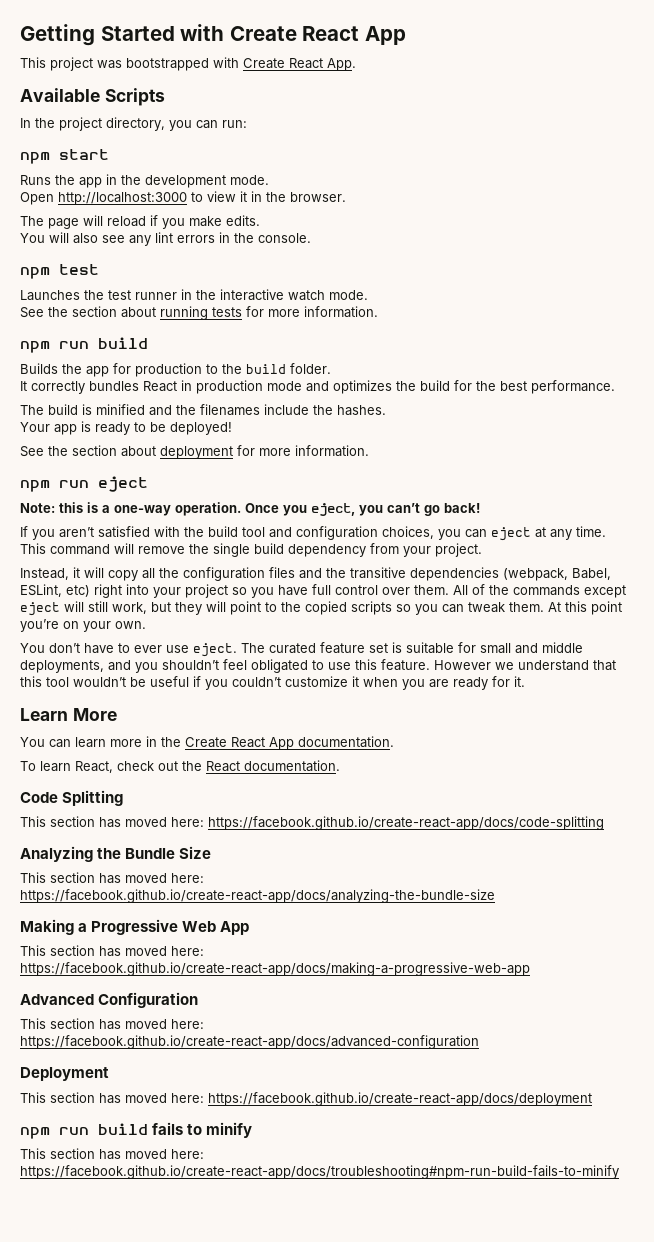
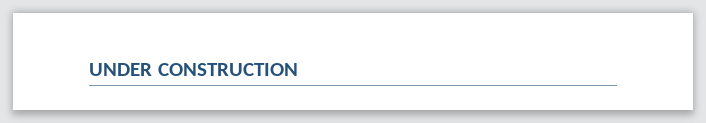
[20,24,406,46] [20,57,356,71] [20,88,165,106] [20,117,247,131] [20,149,109,164] [20,174,269,188] [20,191,346,205] [20,215,260,229] [20,232,311,246] [20,264,99,279] [20,289,368,301] [20,306,378,320] [20,337,148,353] [20,363,331,377] [20,380,615,394] [20,404,386,416] [20,421,232,435] [20,445,369,459] [20,476,148,492] [20,502,480,516] [20,526,606,541] [20,543,482,557] [20,567,611,581] [20,584,626,598] [20,601,622,616] [20,619,146,632] [20,642,583,657] [20,659,616,673] [20,676,525,690] [20,708,117,721] [20,736,394,750] [20,760,340,773] [20,790,124,806] [20,816,604,830] [20,846,212,862] [20,872,204,884] [20,889,495,903] [20,919,250,935] [20,945,204,957] [20,962,530,976] [20,992,199,1008] [20,1018,204,1030] [20,1035,479,1049] [20,1067,109,1081] [20,1092,592,1106] [20,1122,253,1139] [20,1148,204,1160] [20,1165,619,1179] Getting Started with Create React App // This project was bootstrapped with Create React App. // Available Scripts // In the project directory, you can run: // npm start // Runs the app in the development mode. // Open http://localhost:3000 to view it in the browser. // The page will reload if you make edits. // You will also see any lint errors in the console. // npm test // Launches the test runner in the interactive watch mode. // See the section about running tests for more information. // npm run build // Builds the app for production to the build folder. // It correctly bundles React in production mode and optimizes the build for the best performance. // The build is minified and the filenames include the hashes. // Your app is ready to be deployed! // See the section about deployment for more information. // npm run eject // Note: this is a one-way operation. Once you eject, you can’t go back! // If you aren’t satisfied with the build tool and configuration choices, you can eject at any time. This command will remove the single build dependency from your project. // Instead, it will copy all the configuration files and the transitive dependencies (webpack, Babel, ESLint, etc) right into your project so you have full control over them. All of the commands except eject will still work, but they will point to the copied scripts so you can tweak them. At this point you’re on your own. // You don’t have to ever use eject. The curated feature set is suitable for small and middle deployments, and you shouldn’t feel obligated to use this feature. However we understand that this tool wouldn’t be useful if you couldn’t customize it when you are ready for it. // Learn More // You can learn more in the Create React App documentation. // To learn React, check out the React documentation. // Code Splitting // This section has moved here: https://facebook.github.io/create-react-app/docs/code-splitting // Analyzing the Bundle Size // This section has moved here: https://facebook.github.io/create-react-app/docs/analyzing-the-bundle-size // Making a Progressive Web App // This section has moved here: https://facebook.github.io/create-react-app/docs/making-a-progressive-web-app // Advanced Configuration // This section has moved here: https://facebook.github.io/create-react-app/docs/advanced-configuration // Deployment // This section has moved here: https://facebook.github.io/create-react-app/docs/deployment // npm run build fails to minify // This section has moved here: https://facebook.github.io/create-react-app/docs/troubleshooting#npm-run-build-fails-to-minify -> [89,63,298,76] UNDER CONSTRUCTION

